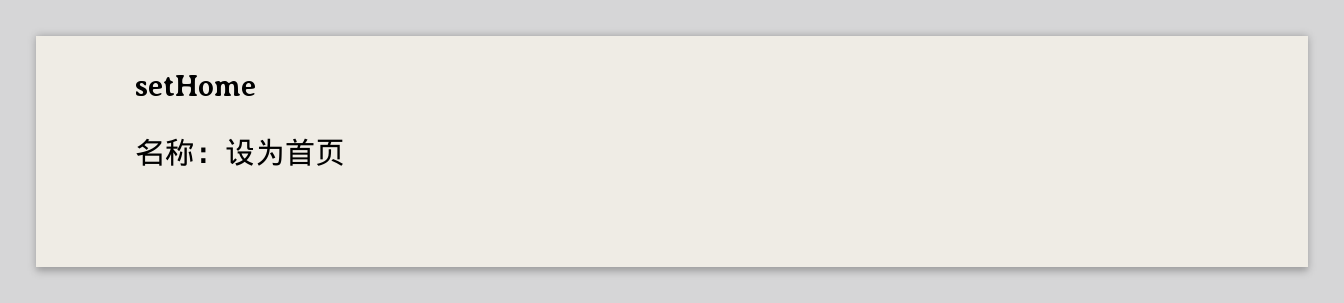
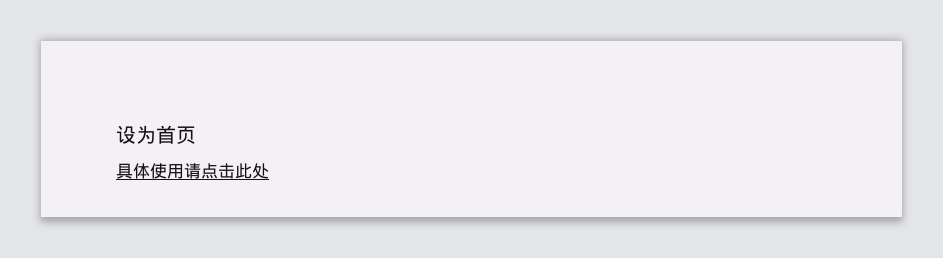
[135,75,256,96] [135,138,225,166] setHome // 名称： -> (116, 134) none
(345, 152) none -> [116,163,269,179] // 具体使用请点击此处

